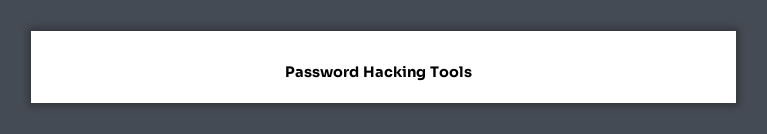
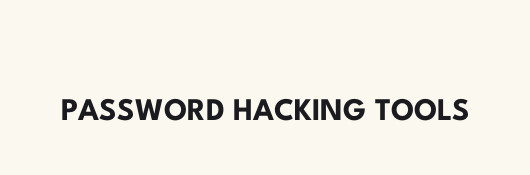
[285,65,472,81] Password Hacking Tools -> [60,98,470,121] PASSWORD HACKING TOOLS

